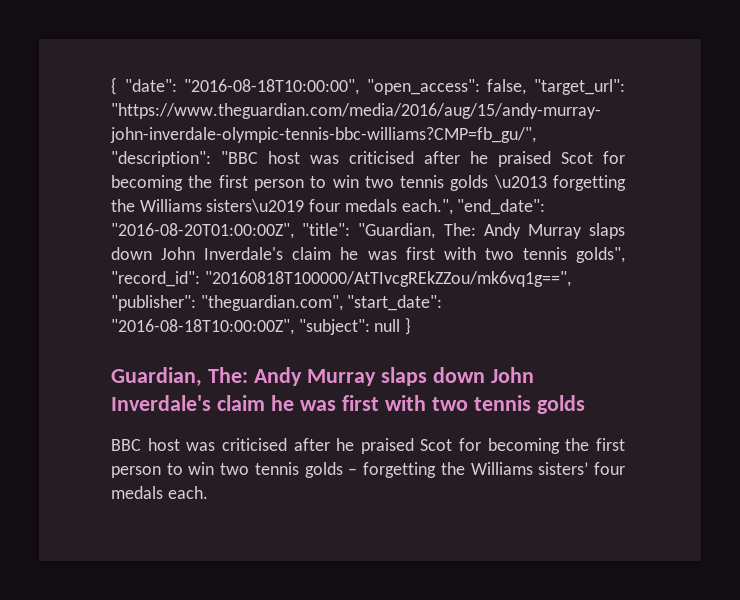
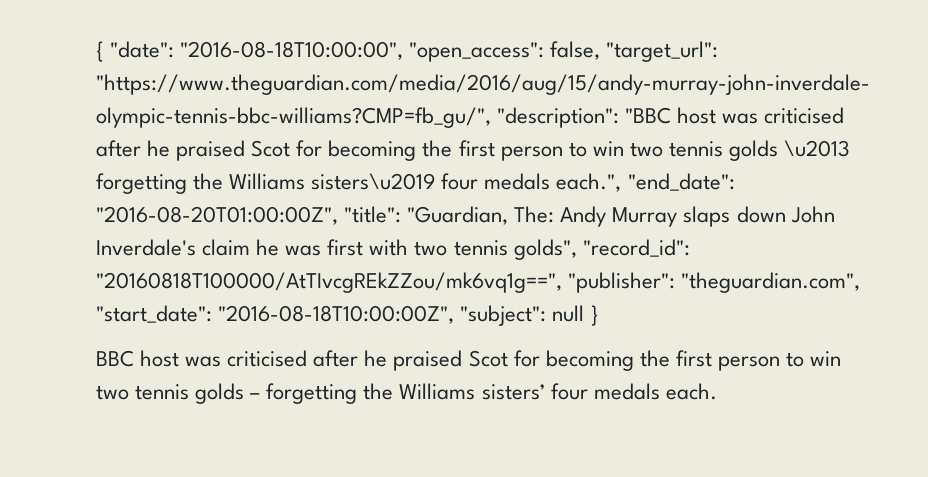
[111,367,534,387] [111,395,585,414] // Guardian, The: Andy Murray slaps down John Inverdale's claim he was first with two tennis golds -> (600, 315) none

